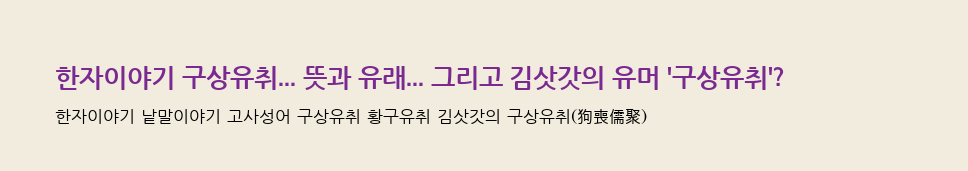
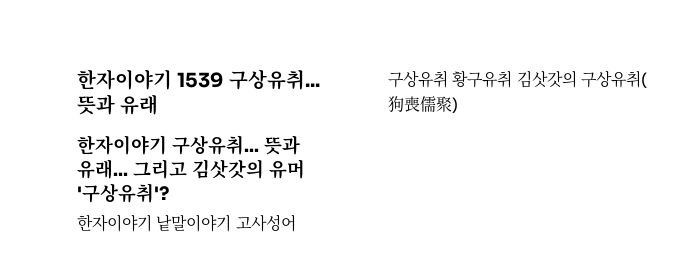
[55,66,175,90] 한자이야기 -> [77,69,320,90] [77,94,159,115] [77,135,167,155] 한자이야기 1539 구상유취... 뜻과 유래 // 한자이야기

